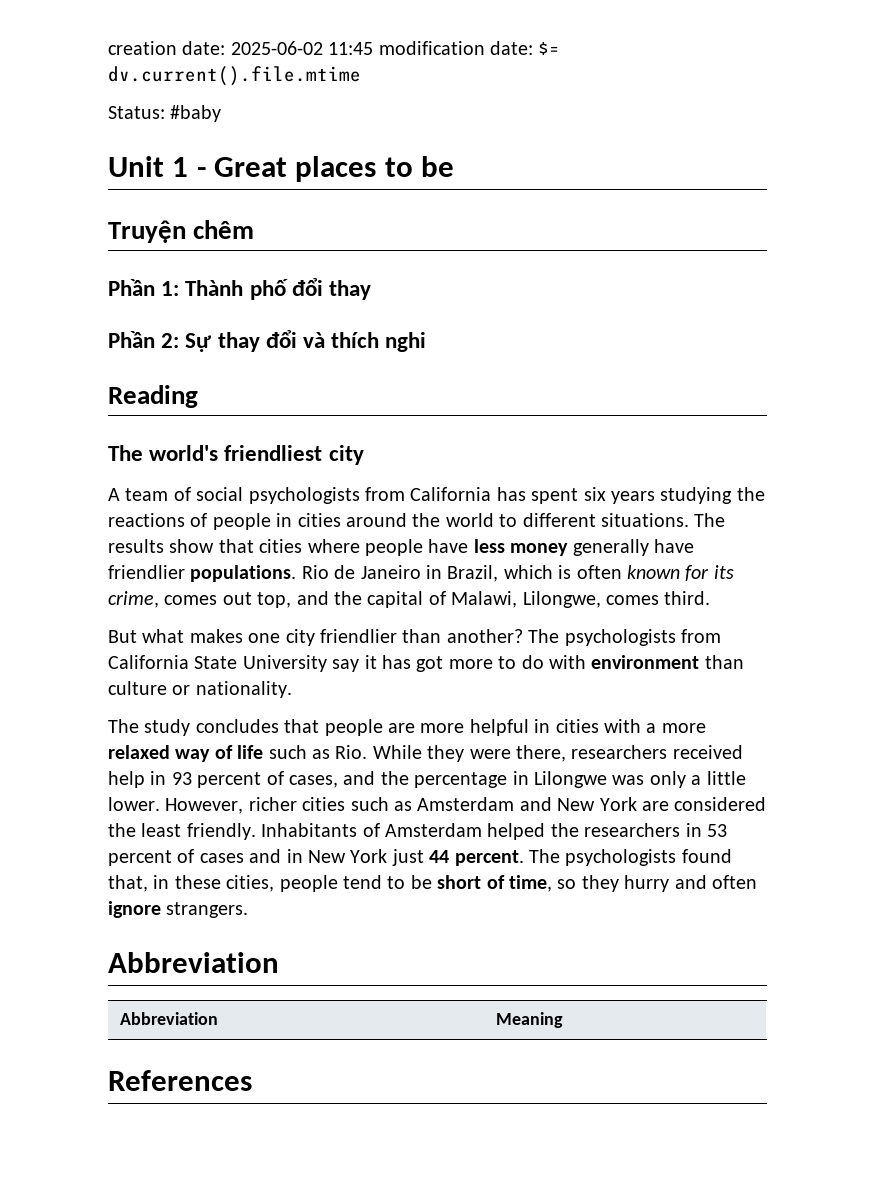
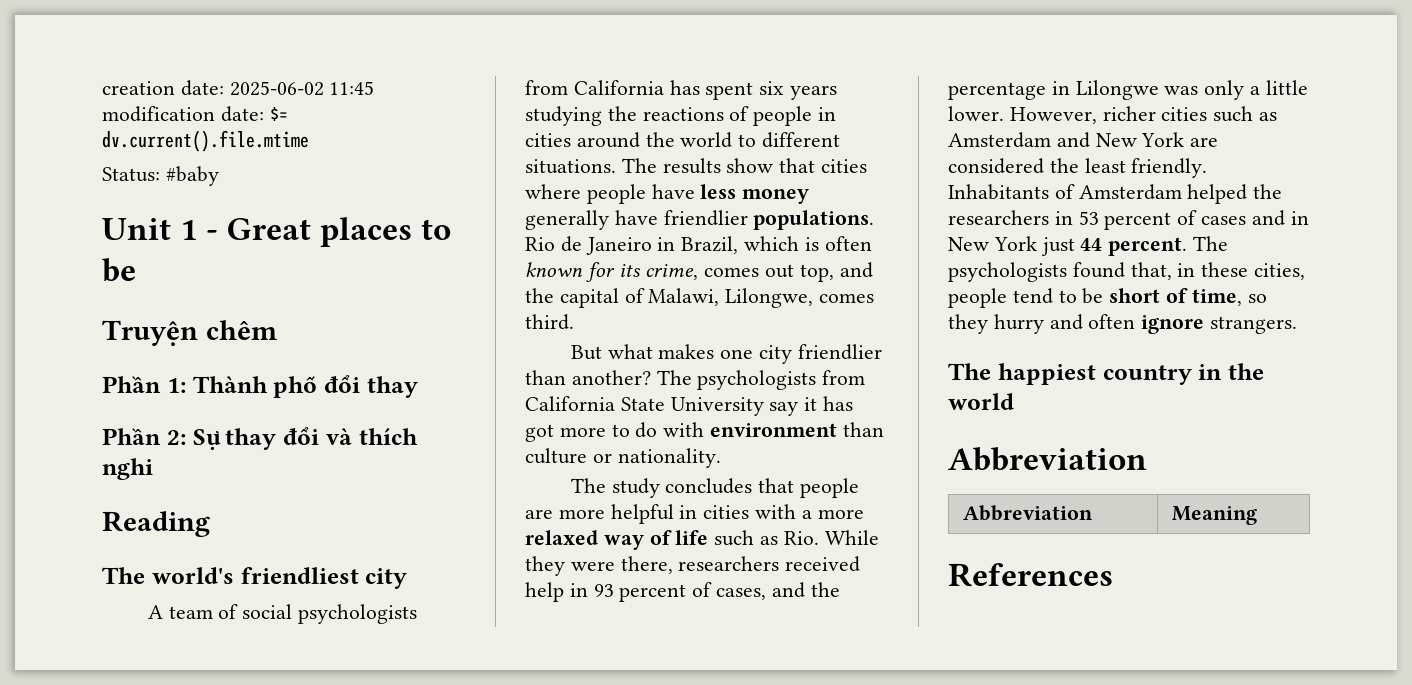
(249, 910) none -> [948,363,1264,385] [948,393,1014,410] // The happiest country in the world

